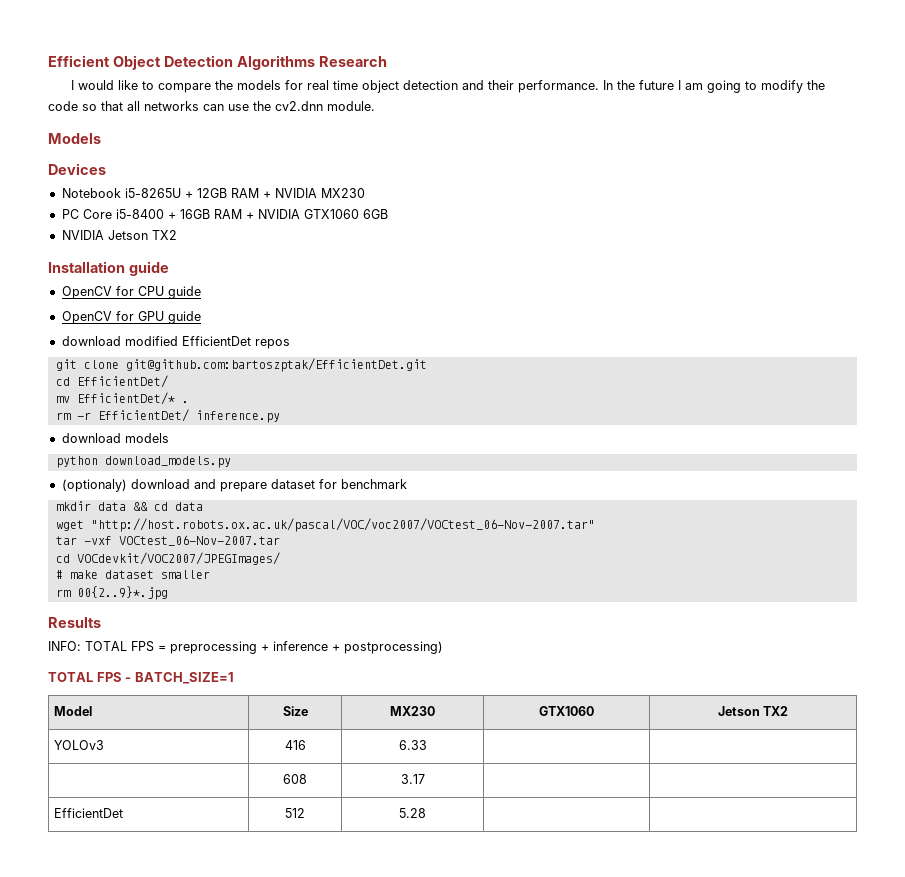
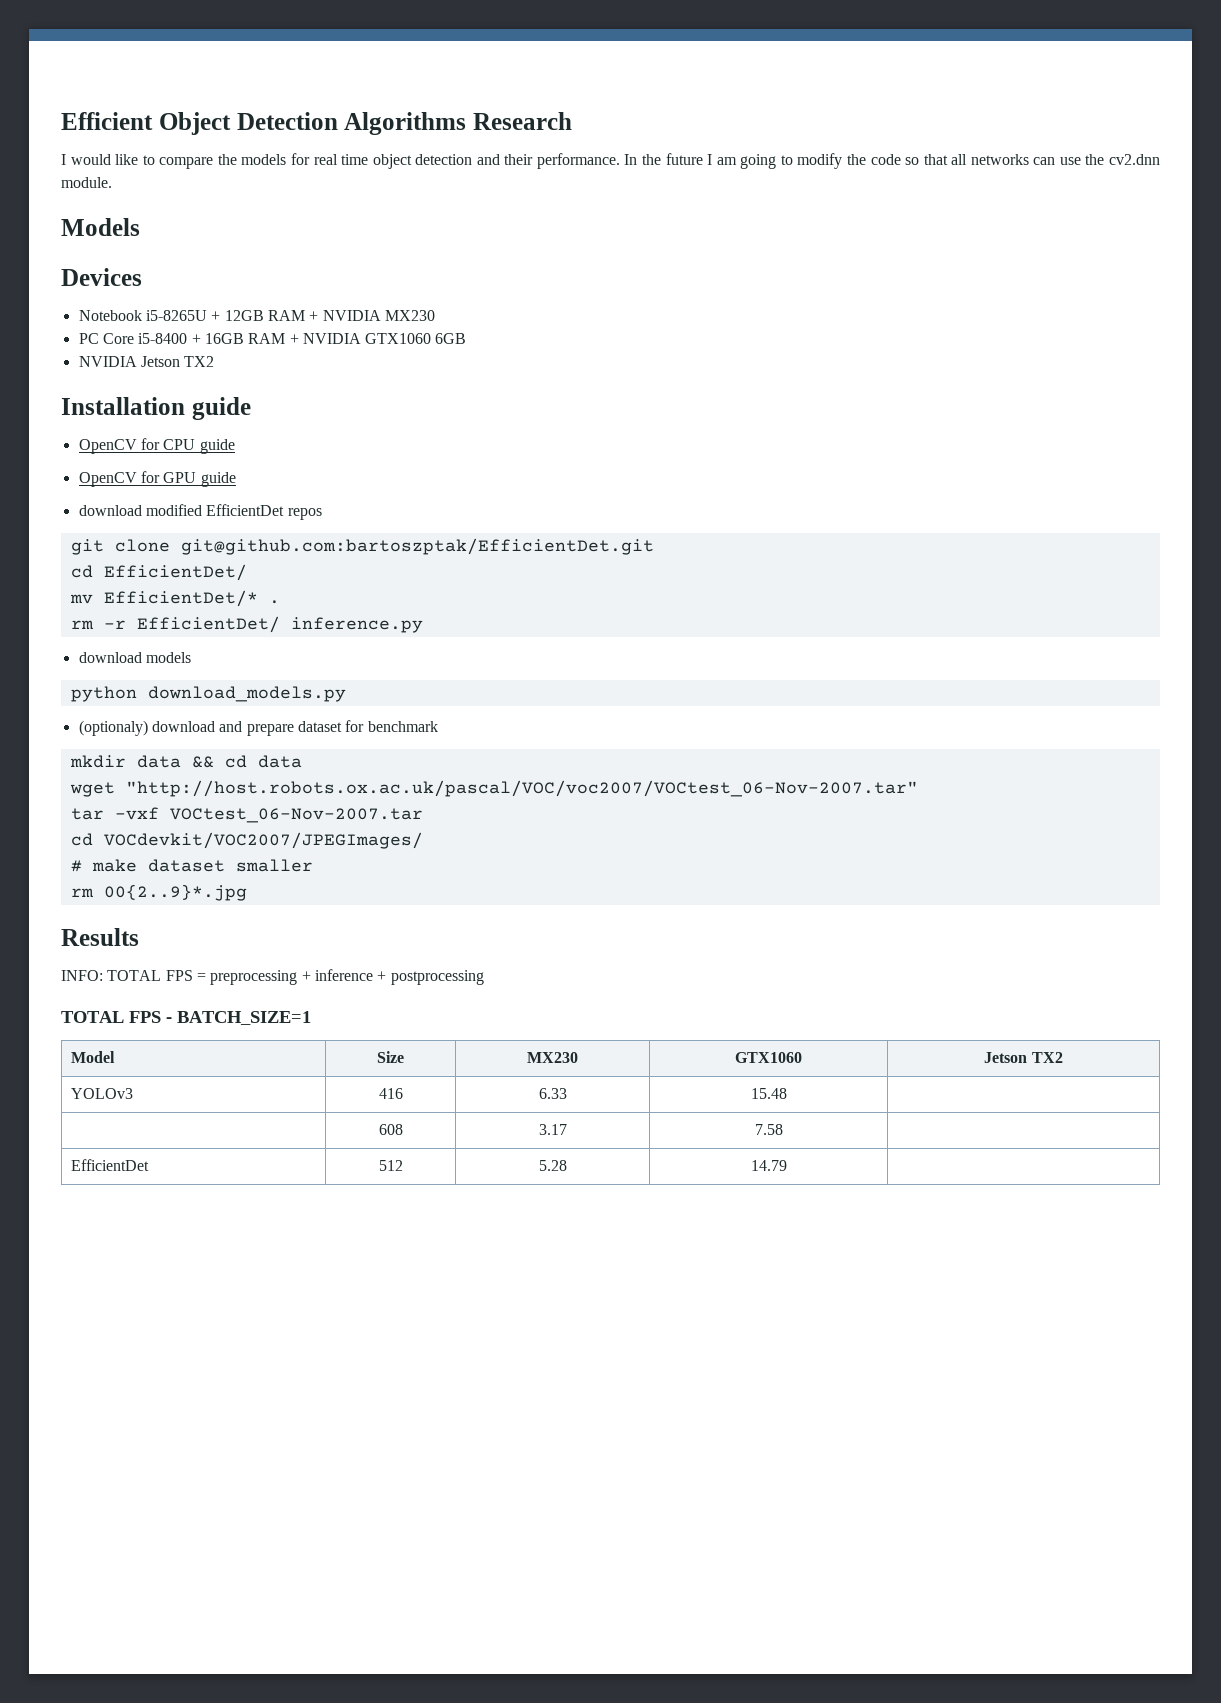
[344,641,443,654] postprocessing) -> [390,970,484,985] postprocessing
(427, 745) none -> [750,1088,787,1099] 15.48
(425, 779) none -> [754,1124,783,1135] 7.58
(426, 813) none -> [750,1160,787,1171] 14.79

